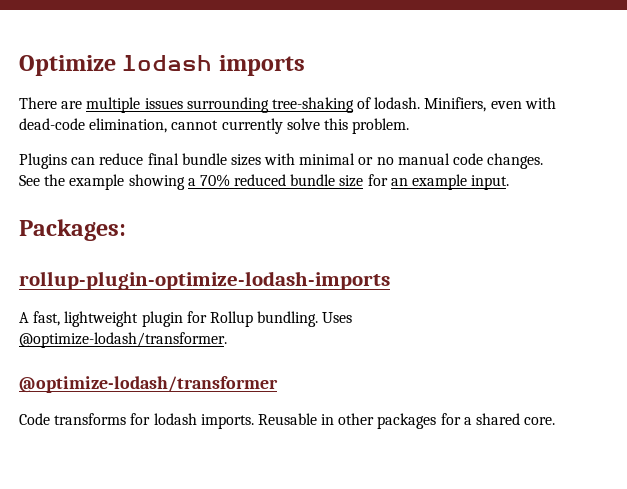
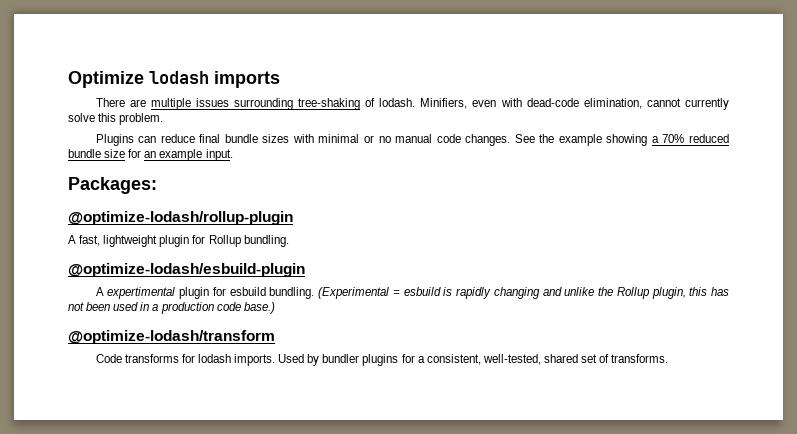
[19,271,390,290] rollup-plugin-optimize-lodash-imports -> [68,211,293,225] @optimize-lodash/rollup-plugin
[322,312,353,323] [19,332,227,348] [19,376,278,393] Uses @optimize-lodash/transformer. // @optimize-lodash/transformer -> [68,263,305,277] [95,287,729,299] [68,302,275,314] [68,330,275,344] // @optimize-lodash/esbuild-plugin // A expertimental plugin for esbuild bundling. (Experimental = esbuild is rapidly changing and unlike the Rollup plugin, this has not been used in a production code base.) // @optimize-lodash/transform
[257,413,556,429] Reusable in other packages for a shared core. -> [278,354,669,366] Used by bundler plugins for a consistent, well-tested, shared set of transforms.

